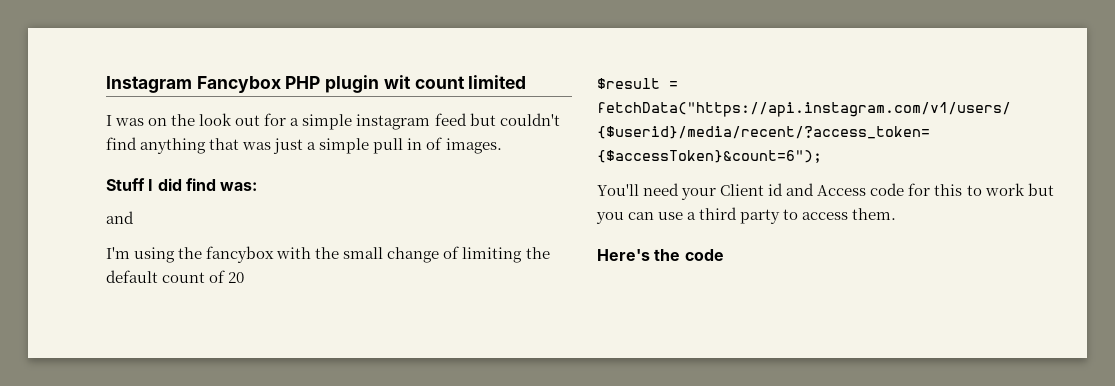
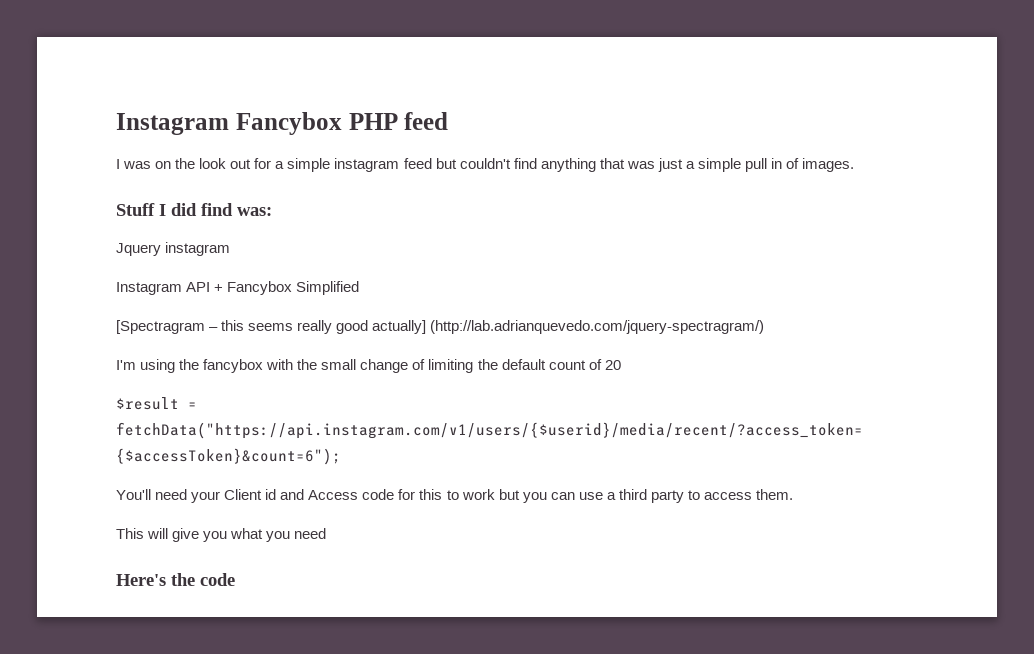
[325,75,527,93] plugin wit count limited -> [404,112,449,130] feed
[106,211,134,224] and -> [116,242,231,256] [116,281,360,295] [116,320,765,334] Jquery instagram // Instagram API + Fancybox Simplified // [Spectragram – this seems really good actually] (http://lab.adrianquevedo.com/jquery-spectragram/)
(897, 214) none -> [116,528,327,542] // This will give you what you need

